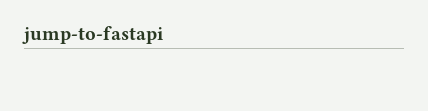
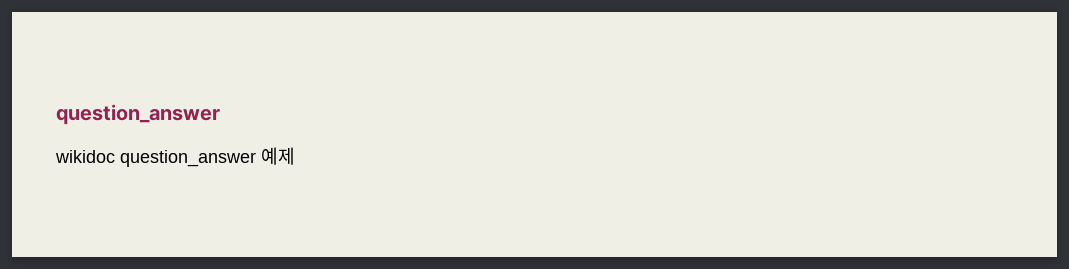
[22,26,164,44] jump-to-fastapi -> [56,104,220,125] [55,147,295,167] question_answer // wikidoc question_answer 예제

